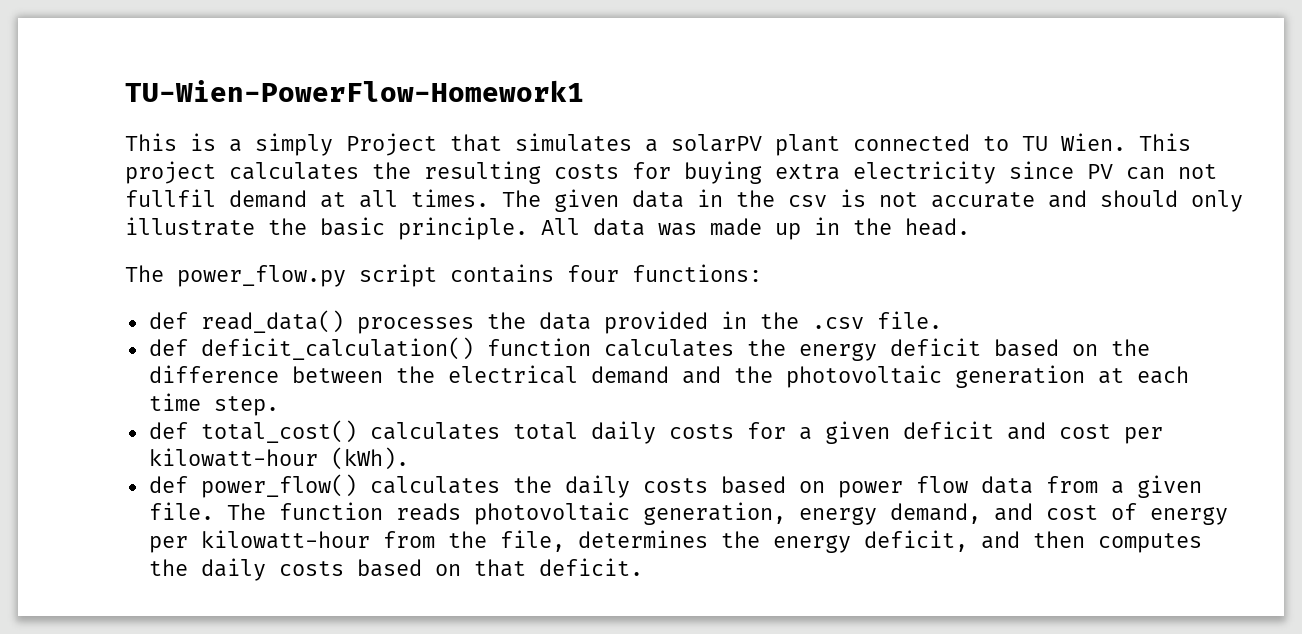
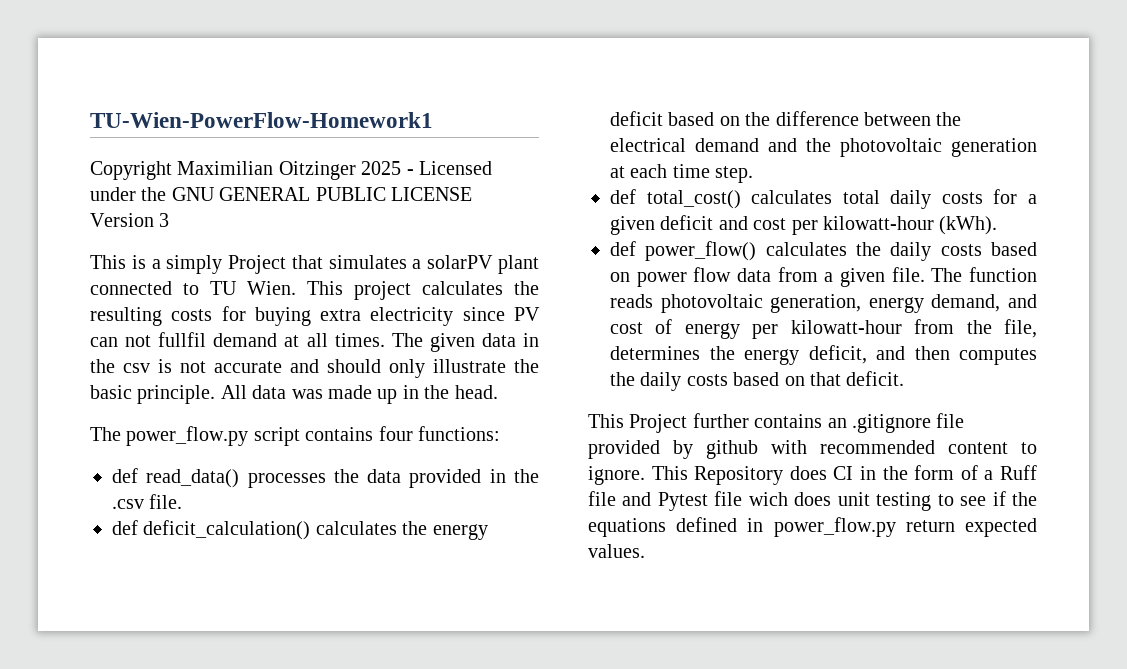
(584, 91) none -> [90,161,492,180] [90,187,472,201] [90,213,170,227] // Copyright Maximilian Oitzinger 2025 - Licensed under the GNU GENERAL PUBLIC LICENSE Version 3
[486,338,591,356] function -> (311, 530) none
(643, 567) none -> [588,413,965,433] [588,440,1037,459] [588,465,1037,485] [588,491,1037,511] [588,517,1037,537] [588,544,645,558] // This Project further contains an .gitignore file provided by github with recommended content to ignore. This Repository does CI in the form of a Ruff file and Pytest file wich does unit testing to see if the equations defined in power_flow.py return expected values.

